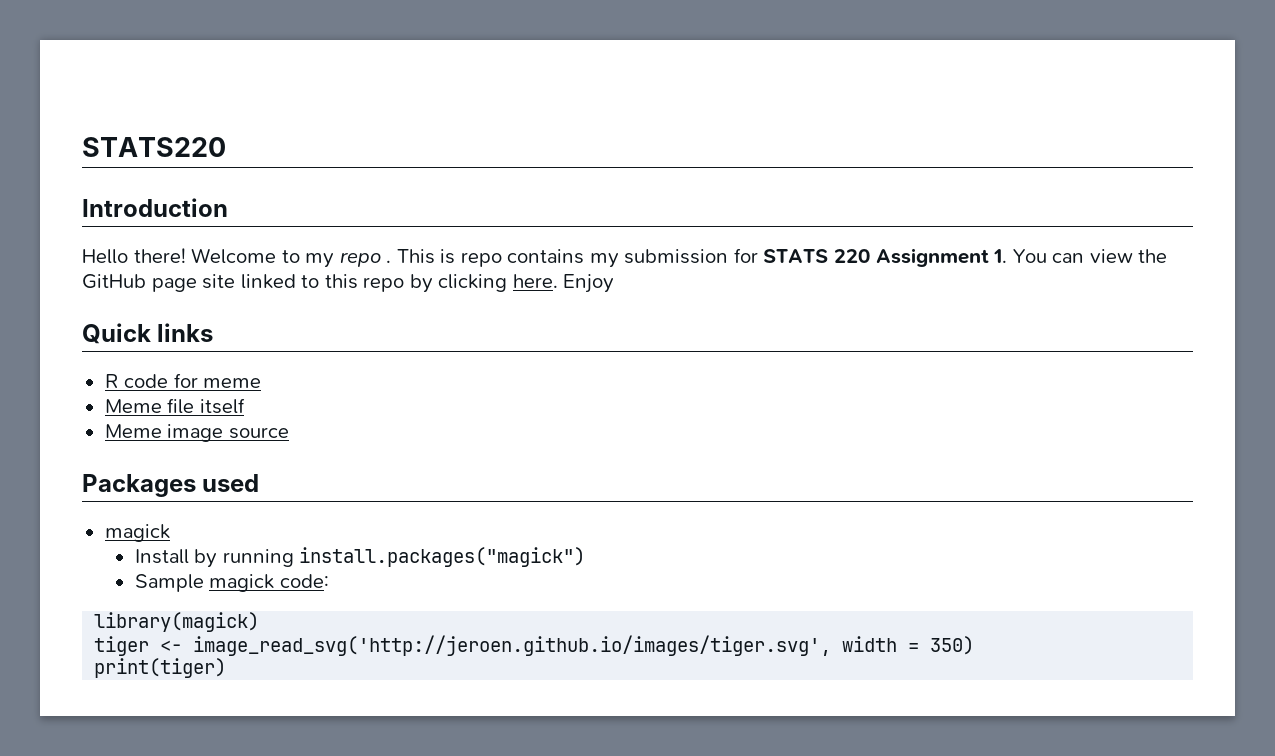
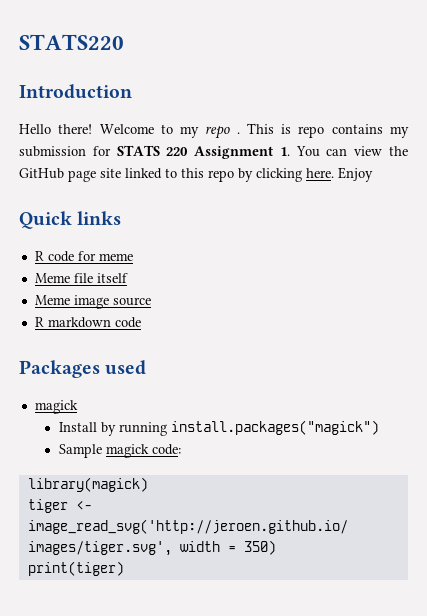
(289, 433) none -> [34,317,141,328] // R markdown code

